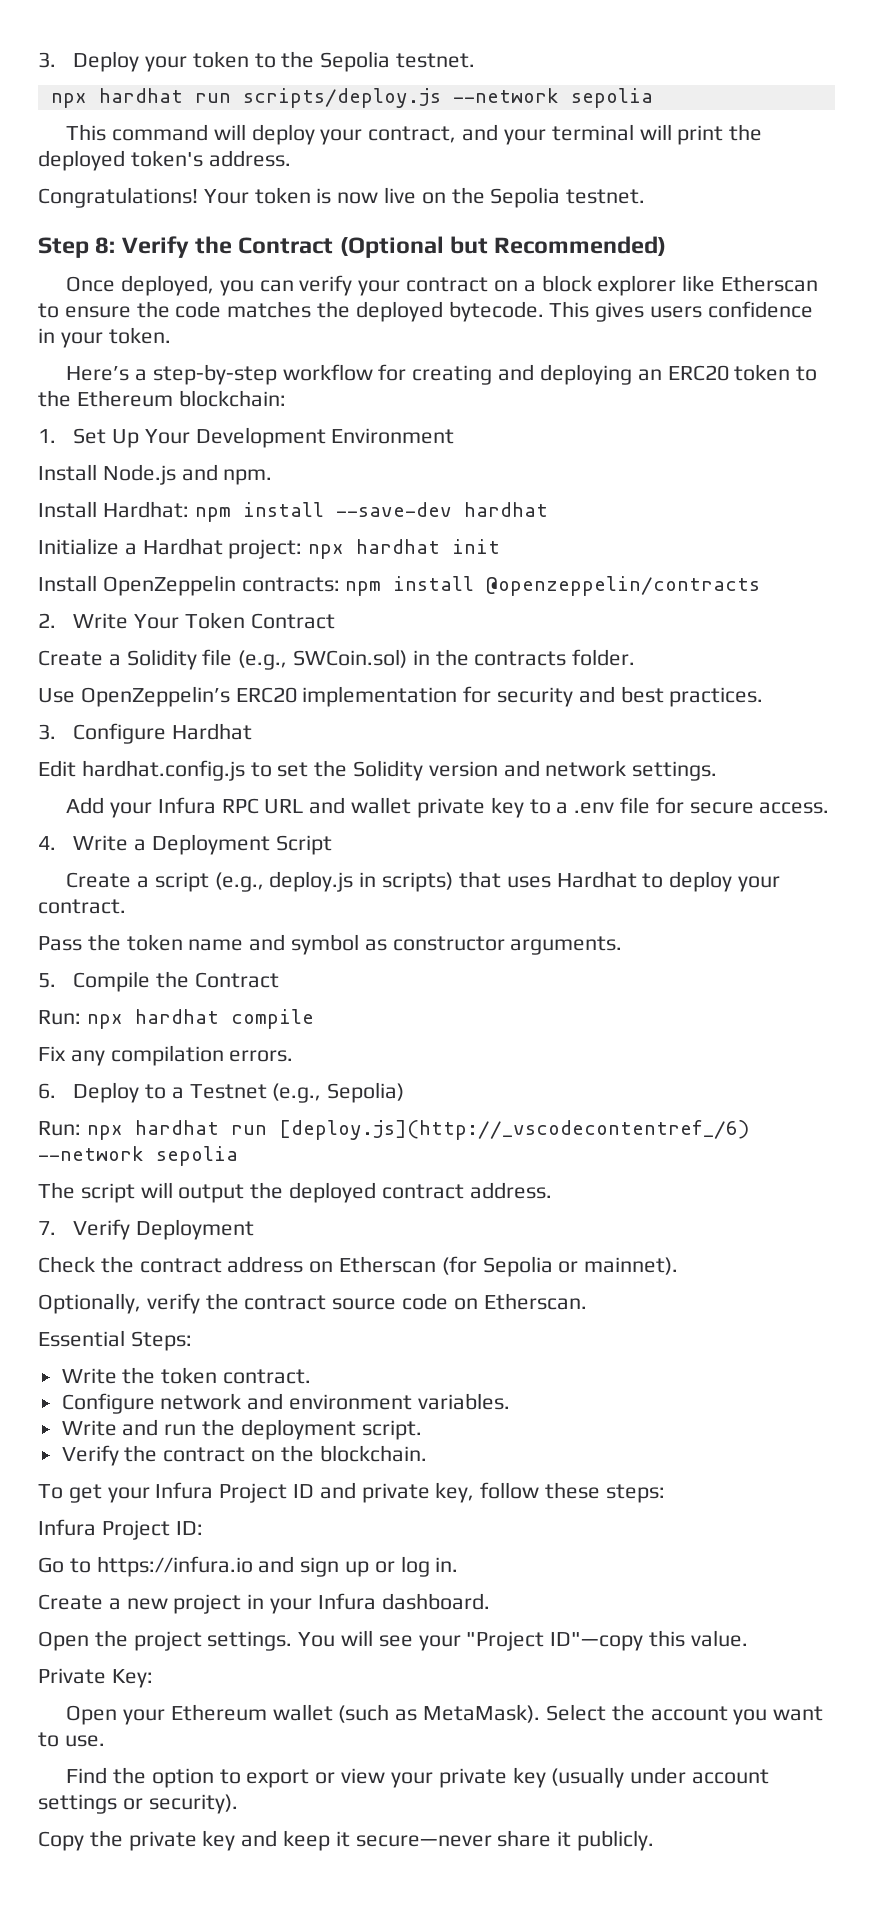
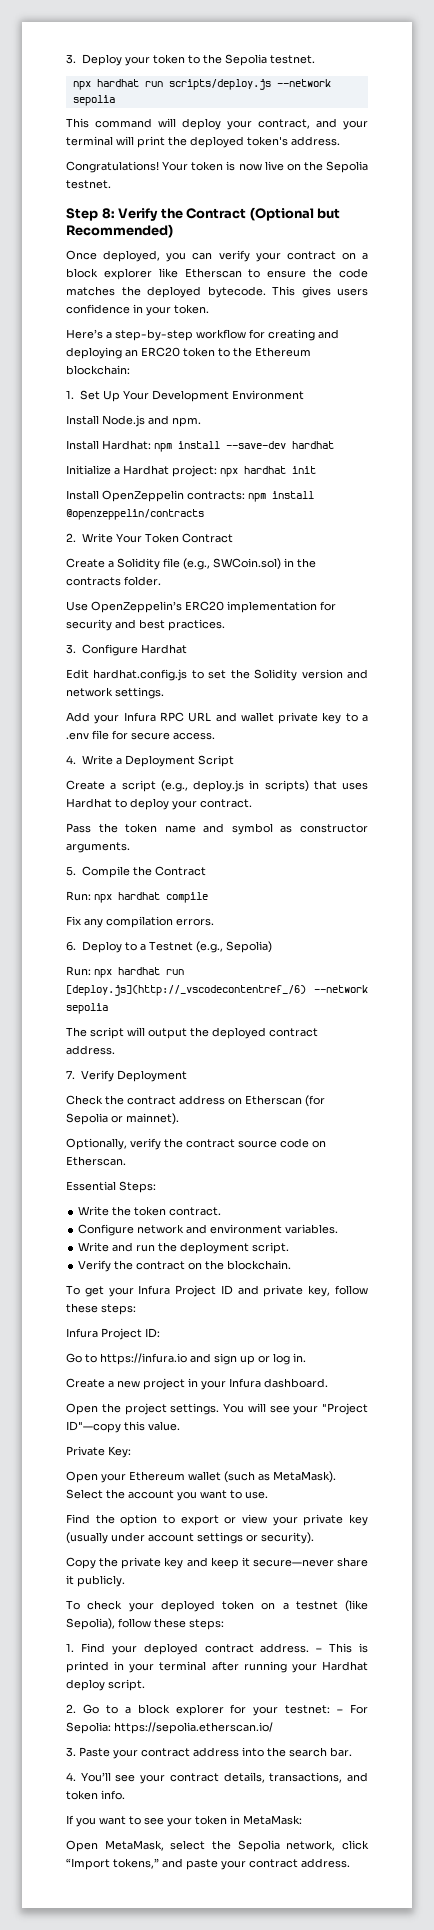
(655, 1840) none -> [66,1600,368,1612] [66,1618,224,1630] [66,1643,368,1655] [66,1661,368,1673] [66,1679,145,1691] [66,1704,368,1716] [66,1722,273,1734] [66,1747,352,1759] [66,1772,368,1784] [66,1790,125,1800] [66,1815,302,1827] [66,1840,369,1852] [66,1858,350,1870] // To check your deployed token on a testnet (like Sepolia), follow these steps: // 1. Find your deployed contract address. – This is printed in your terminal after running your Hardhat deploy script. // 2. Go to a block explorer for your testnet: – For Sepolia: https://sepolia.etherscan.io/ // 3. Paste your contract address into the search bar. // 4. You’ll see your contract details, transactions, and token info. // If you want to see your token in MetaMask: // Open MetaMask, select the Sepolia network, click “Import tokens,” and paste your contract address.

